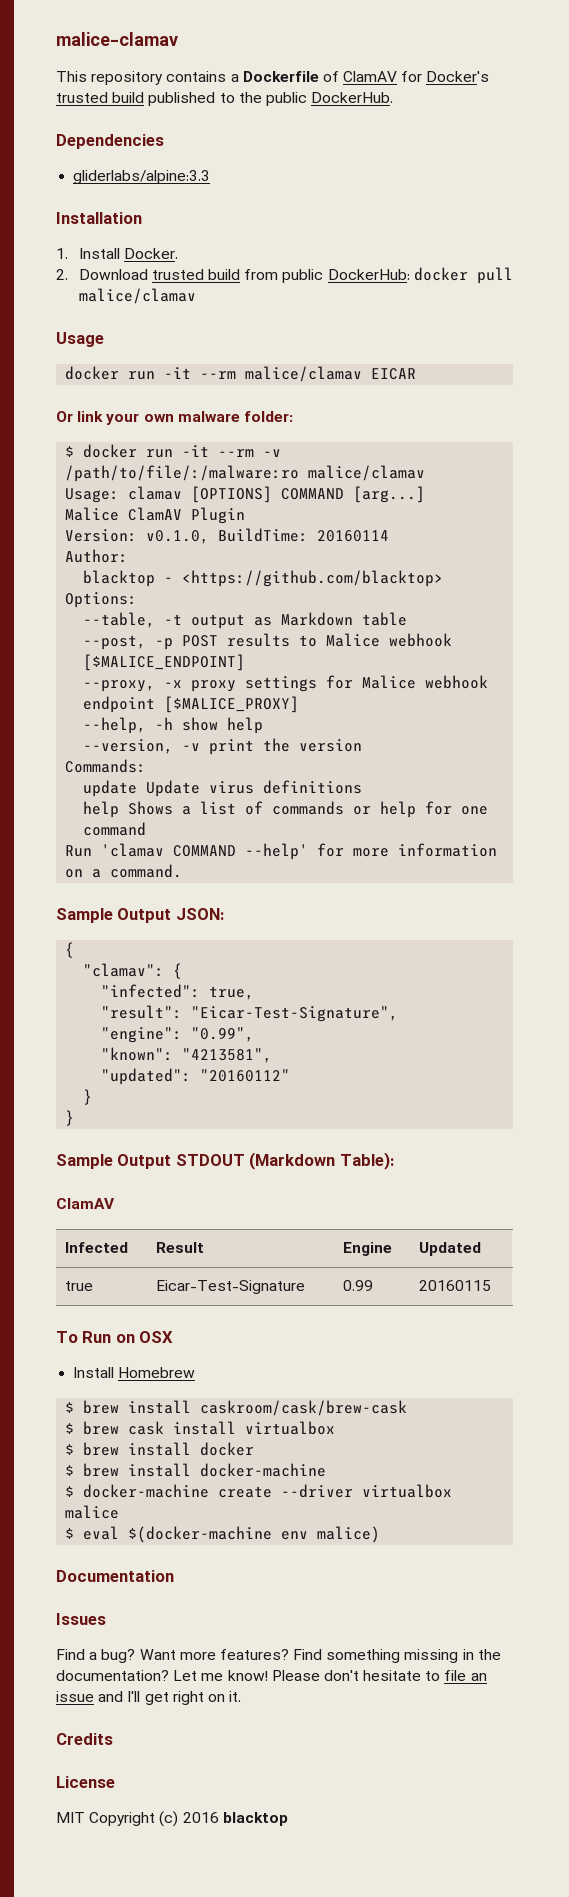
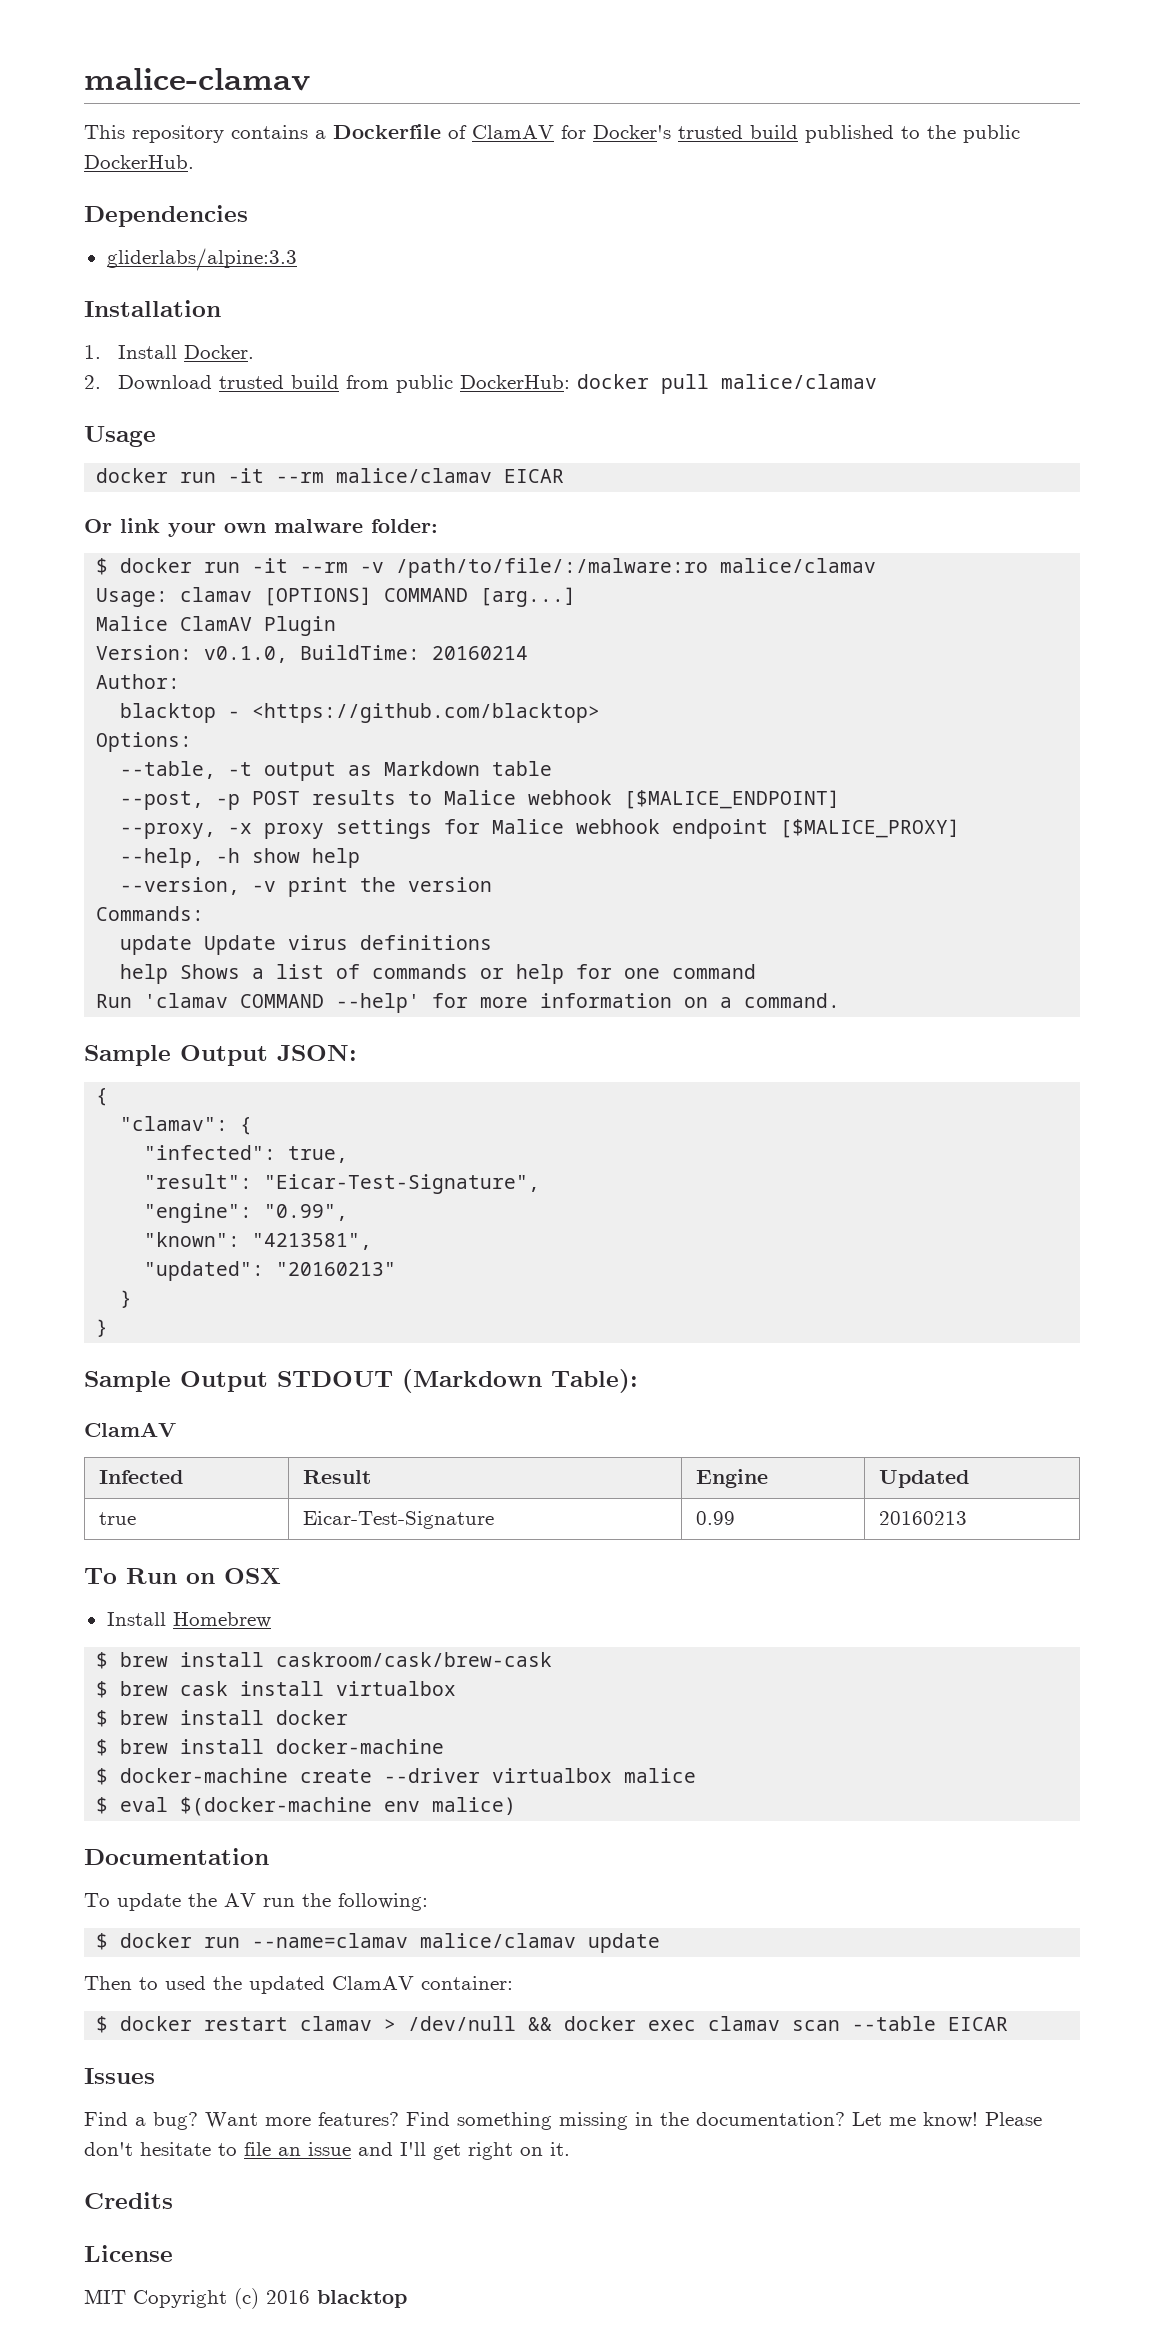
[317,530,390,542] 20160114 -> [432,646,529,660] 20160214
[200,1069,291,1082] "20160112" -> [276,1262,397,1276] "20160213"
[418,1280,491,1291] 20160115 -> [879,1511,968,1525] 20160213
(174, 1576) none -> [84,1893,428,1911] [96,1933,661,1953] [84,1976,513,1994] [96,2016,1009,2033] // To update the AV run the following: // $ docker run --name=clamav malice/clamav update // Then to used the updated ClamAV container: // $ docker restart clamav > /dev/null && docker exec clamav scan --table EICAR

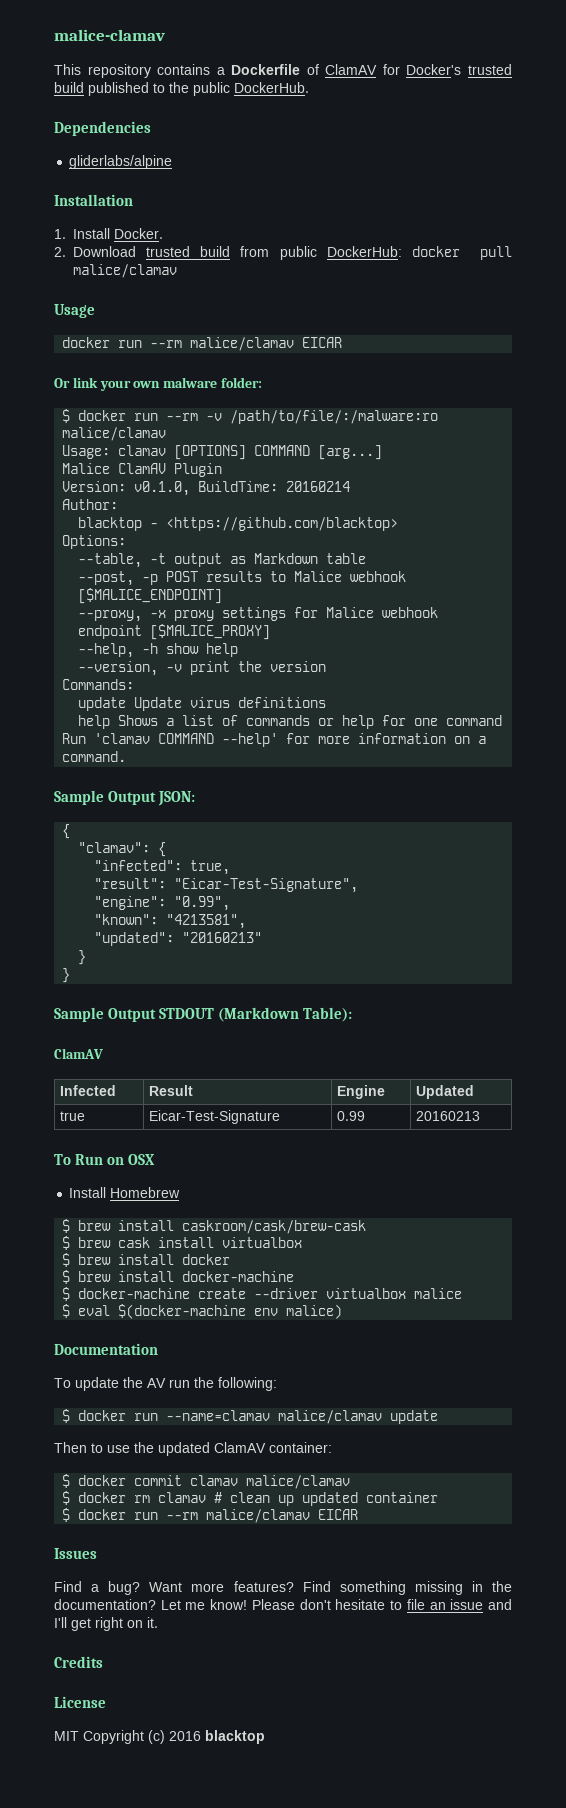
[106,248,297,271] gliderlabs/alpine:3.3 -> [69,155,173,169] gliderlabs/alpine
[228,468,265,483] -it -> (143, 344) none
[252,558,289,573] -it -> (159, 417) none
[165,1976,206,1990] used -> [107,1445,130,1453] use
[204,2016,937,2031] restart clamav > /dev/null && docker exec clamav scan --table -> [134,1475,351,1489] [62,1491,439,1506] [62,1508,311,1523] commit clamav malice/clamav // $ docker rm clamav # clean up updated container // $ docker run --rm malice/clamav

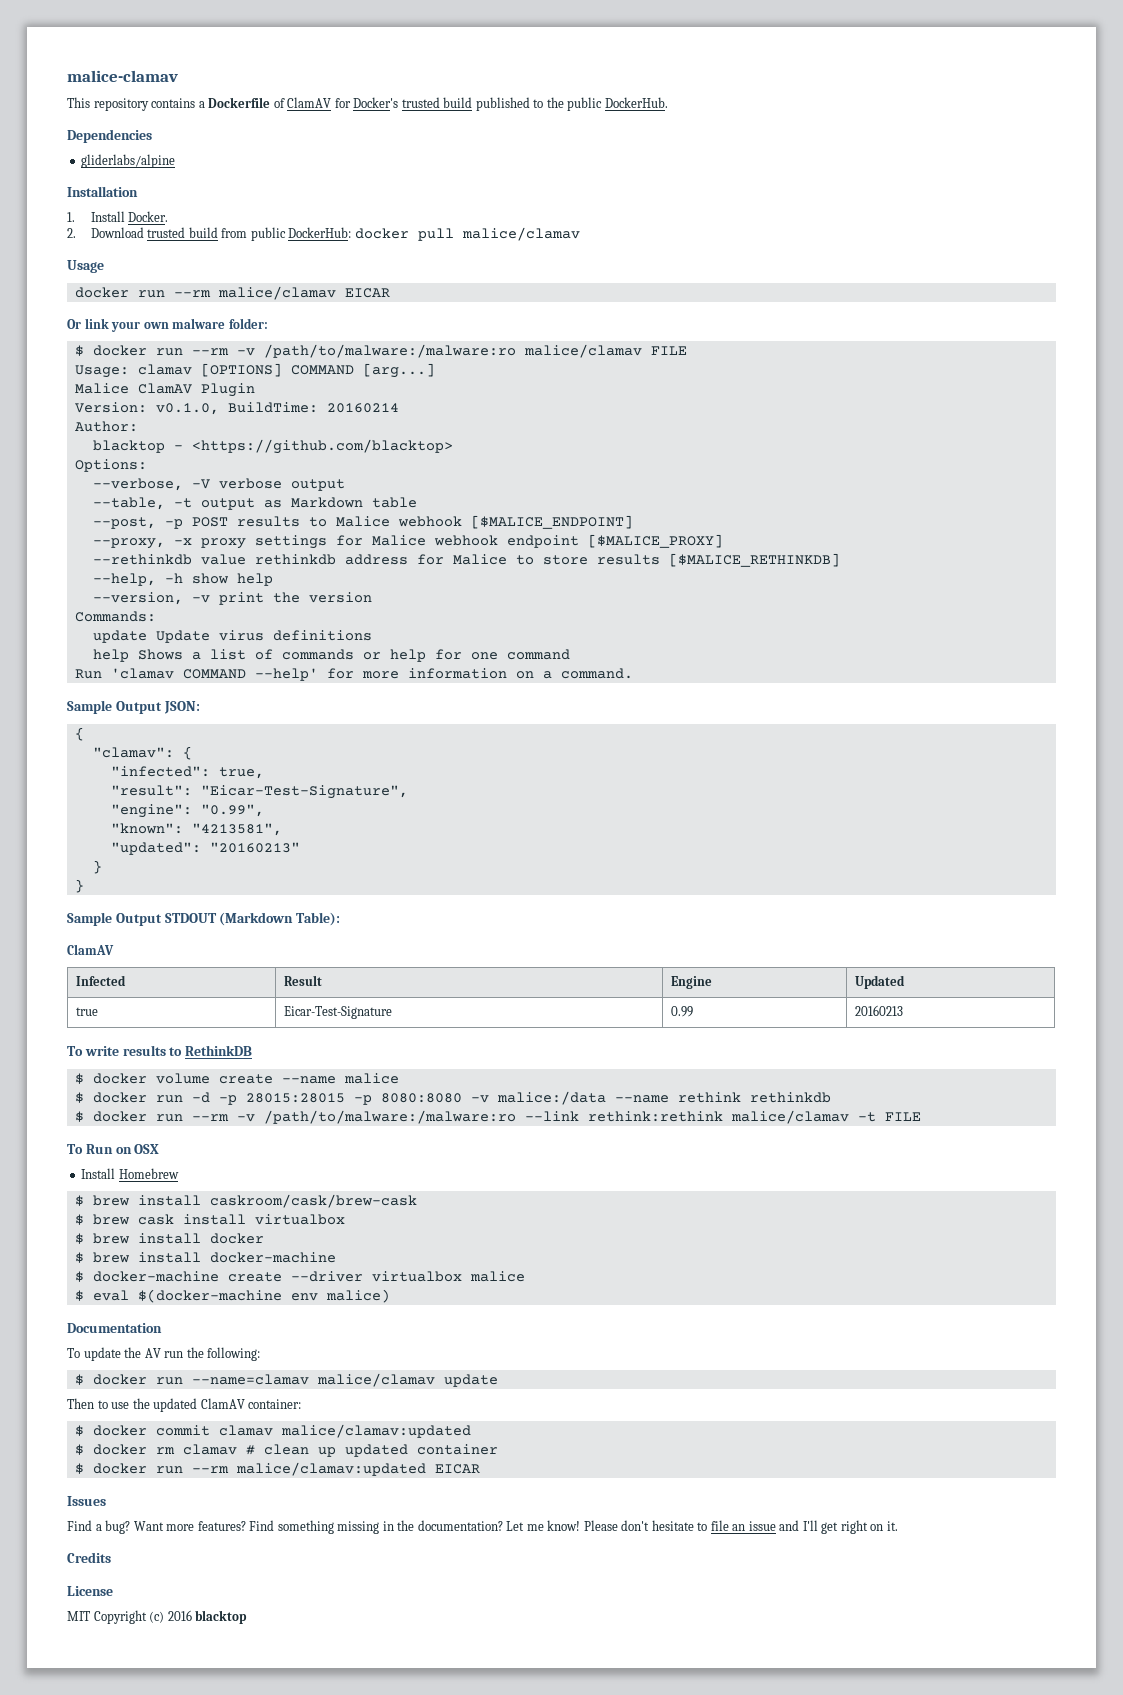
[230,410,439,424] [62,427,167,441] /path/to/file/:/malware:ro malice/clamav -> [263,344,687,358] /path/to/malware:/malware:ro malice/clamav FILE
(127, 542) none -> [92,478,345,491] // --verbose, -V verbose output
(271, 632) none -> [92,553,840,567] // --rethinkdb value rethinkdb address for Malice to store results [$MALICE_RETHINKDB]
(481, 1116) none -> [67,1045,253,1056] [74,1073,399,1084] [74,1091,831,1105] [74,1110,921,1124] // To write results to RethinkDB // $ docker volume create --name malice // $ docker run -d -p 28015:28015 -p 8080:8080 -v malice:/data --name rethink rethinkdb // $ docker run --rm -v /path/to/malware:/malware:ro --link rethink:rethink malice/clamav -t FILE
[246,1475,351,1489] malice/clamav -> [280,1424,471,1438] malice/clamav:updated
[206,1509,311,1523] malice/clamav -> [235,1462,426,1476] malice/clamav:updated

